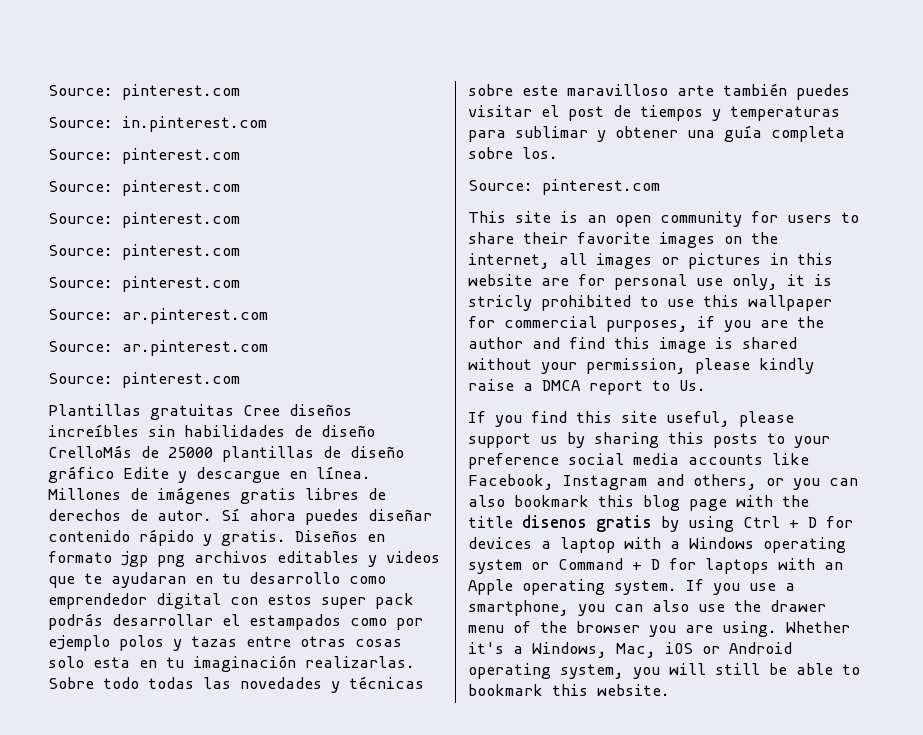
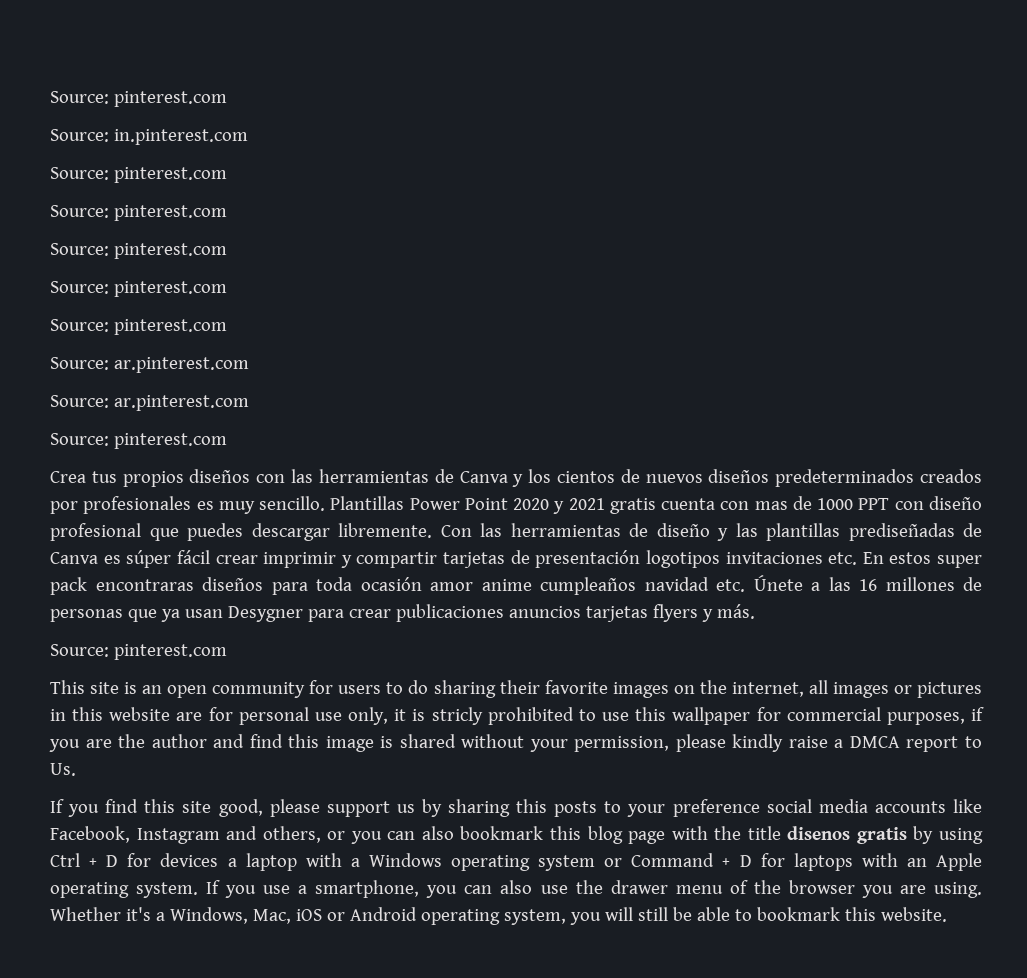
[48,404,352,420] [48,424,375,437] [48,445,404,462] [48,466,371,483] [48,487,386,504] [48,508,432,525] [48,529,385,546] [48,551,440,567] [48,572,386,588] [48,593,414,609] [48,613,423,630] [48,635,402,651] [48,655,415,672] [48,676,424,693] [468,83,850,100] [468,105,840,121] [468,125,845,142] [468,147,558,159] Plantillas gratuitas Cree diseños increíbles sin habilidades de diseño CrelloMás de 25000 plantillas de diseño gráfico Edite y descargue en línea. Millones de imágenes gratis libres de derechos de autor. Sí ahora puedes diseñar contenido rápido y gratis. Diseños en formato jgp png archivos editables y videos que te ayudaran en tu desarrollo como emprendedor digital con estos super pack podrás desarrollar el estampados como por ejemplo polos y tazas entre otras cosas solo esta en tu imaginación realizarlas. Sobre todo todas las novedades y técnicas sobre este maravilloso arte también puedes visitar el post de tiempos y temperaturas para sublimar y obtener una guía completa sobre los. -> [50,469,982,487] [50,496,983,514] [50,523,982,541] [50,550,982,568] [50,575,982,595] [50,604,755,622] Crea tus propios diseños con las herramientas de Canva y los cientos de nuevos diseños predeterminados creados por profesionales es muy sencillo. Plantillas Power Point 2020 y 2021 gratis cuenta con mas de 1000 PPT con diseño profesional que puedes descargar libremente. Con las herramientas de diseño y las plantillas prediseñadas de Canva es súper fácil crear imprimir y compartir tarjetas de presentación logotipos invitaciones etc. En estos super pack encontraras diseños para toda ocasión amor anime cumpleaños navidad etc. Únete a las 16 millones de personas que ya usan Desygner para crear publicaciones anuncios tarjetas flyers y más.
[468,232,514,244] share -> [408,680,496,698] do sharing
[666,411,730,427] useful, -> [218,799,263,817] good,

